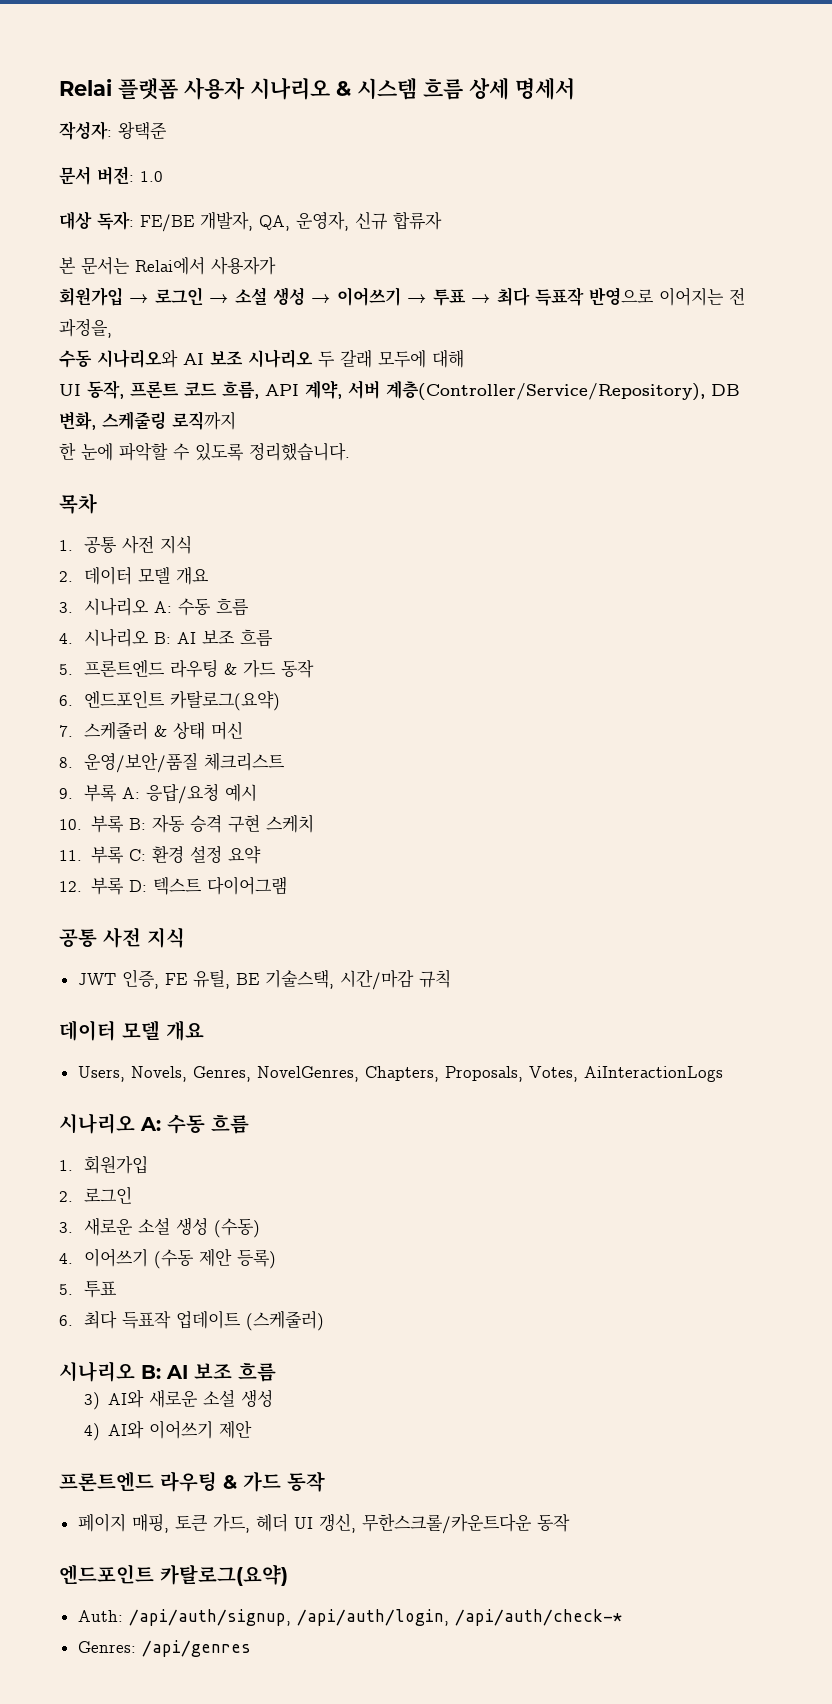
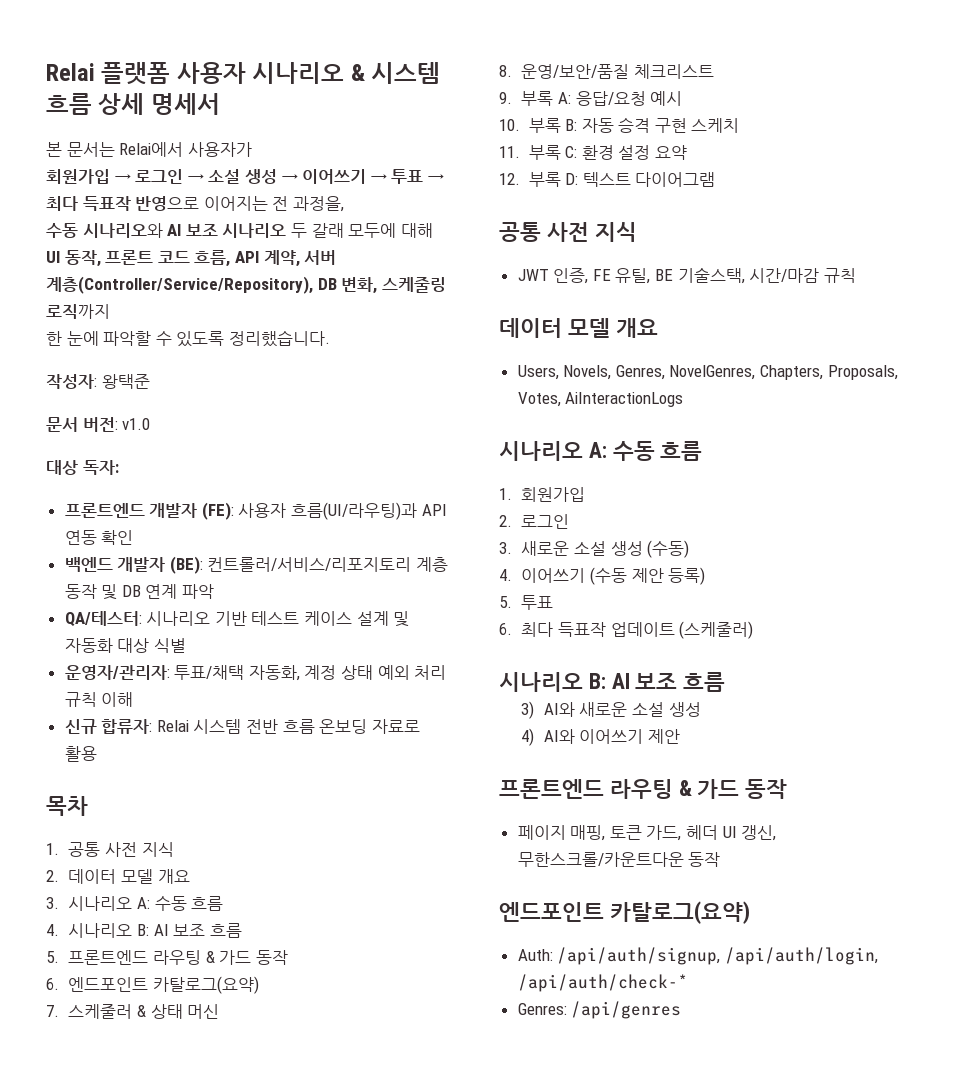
[59,121,167,140] [59,166,163,185] [59,211,442,232] // 작성자: 왕택준 // 문서 버전: 1.0 // 대상 독자: FE/BE 개발자, QA, 운영자, 신규 합류자 -> (220, 104) none
(350, 452) none -> [46,374,150,389] [46,417,151,432] [46,460,119,475] [64,502,447,520] [64,530,134,545] [64,556,449,574] [64,584,215,600] [64,611,410,627] [64,638,186,653] [64,665,447,681] [64,692,134,707] [64,719,420,734] [64,746,97,762] // 작성자: 왕택준 // 문서 버전: v1.0 // 대상 독자: // 프론트엔드 개발자 (FE): 사용자 흐름(UI/라우팅)과 API 연동 확인 // 백엔드 개발자 (BE): 컨트롤러/서비스/리포지토리 계층 동작 및 DB 연계 파악 // QA/테스터: 시나리오 기반 테스트 케이스 설계 및 자동화 대상 식별 // 운영자/관리자: 투표/채택 자동화, 계정 상태 예외 처리 규칙 이해 // 신규 합류자: Relai 시스템 전반 흐름 온보딩 자료로 활용

